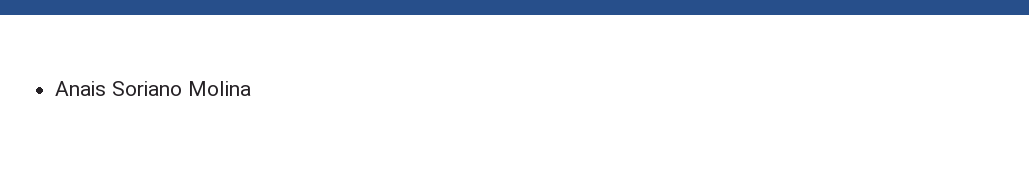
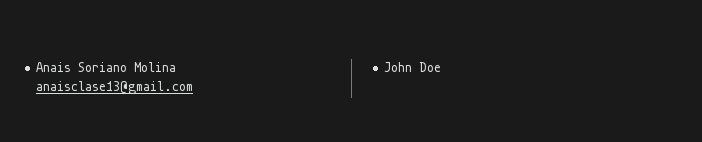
(252, 88) none -> [36,81,194,94] [384,62,442,72] anaisclase13@gmail.com // John Doe

